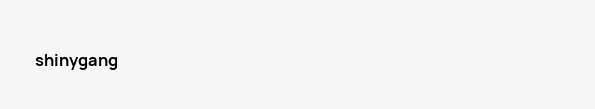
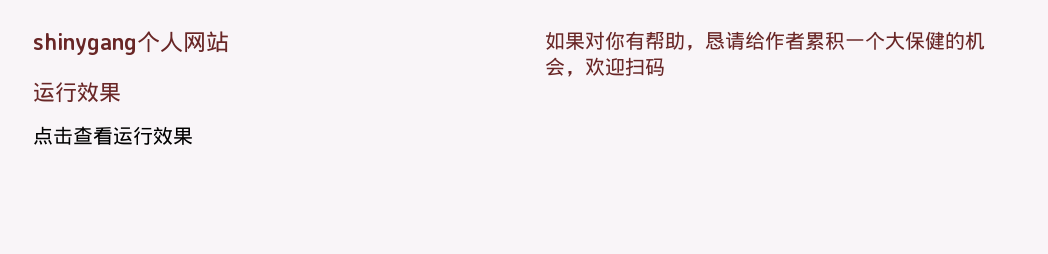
(118, 62) none -> [137,31,229,53] [33,82,121,103] [33,126,193,145] [545,31,985,51] [545,57,665,77] 个人网站 // 运行效果 // 点击查看运行效果 // 如果对你有帮助，恳请给作者累积一个大保健的机会，欢迎扫码

